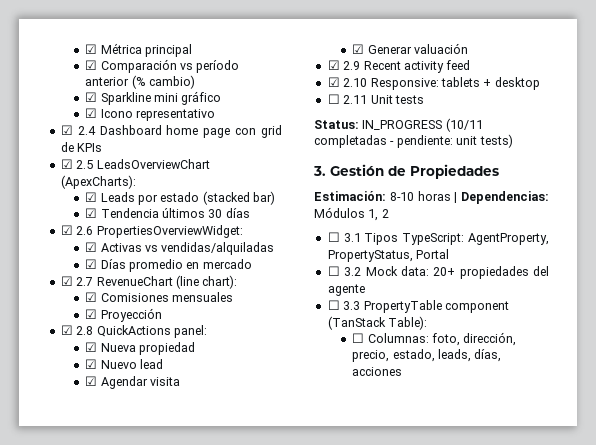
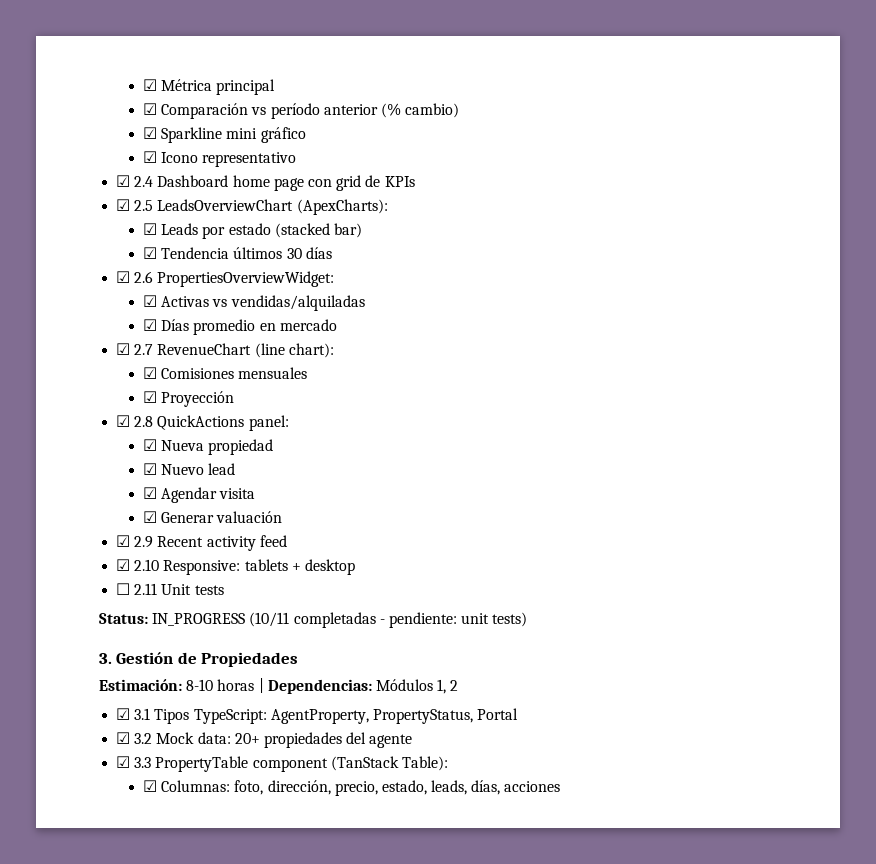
[327,232,340,242] ☐ -> [116,708,131,720] ☑
[327,266,340,276] ☐ -> [116,732,131,744] ☑
[327,300,340,310] ☐ -> [116,756,131,768] ☑
[352,333,365,343] ☐ -> [142,780,157,792] ☑

